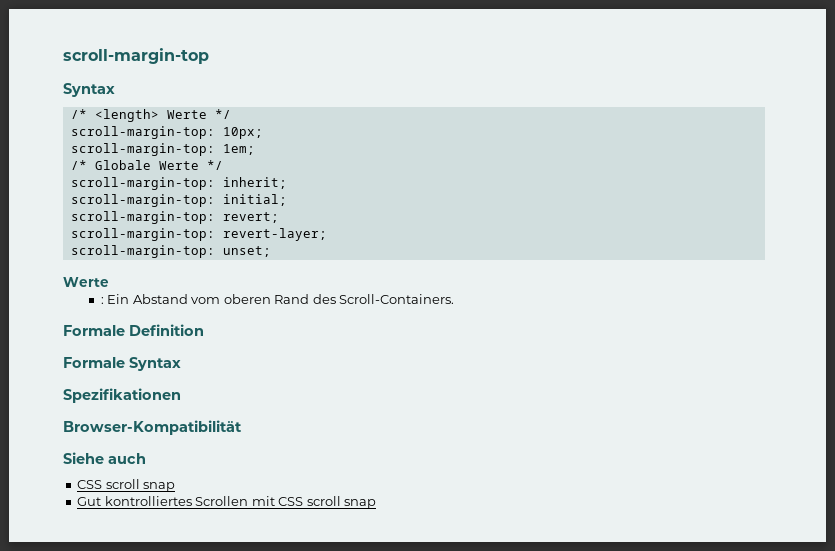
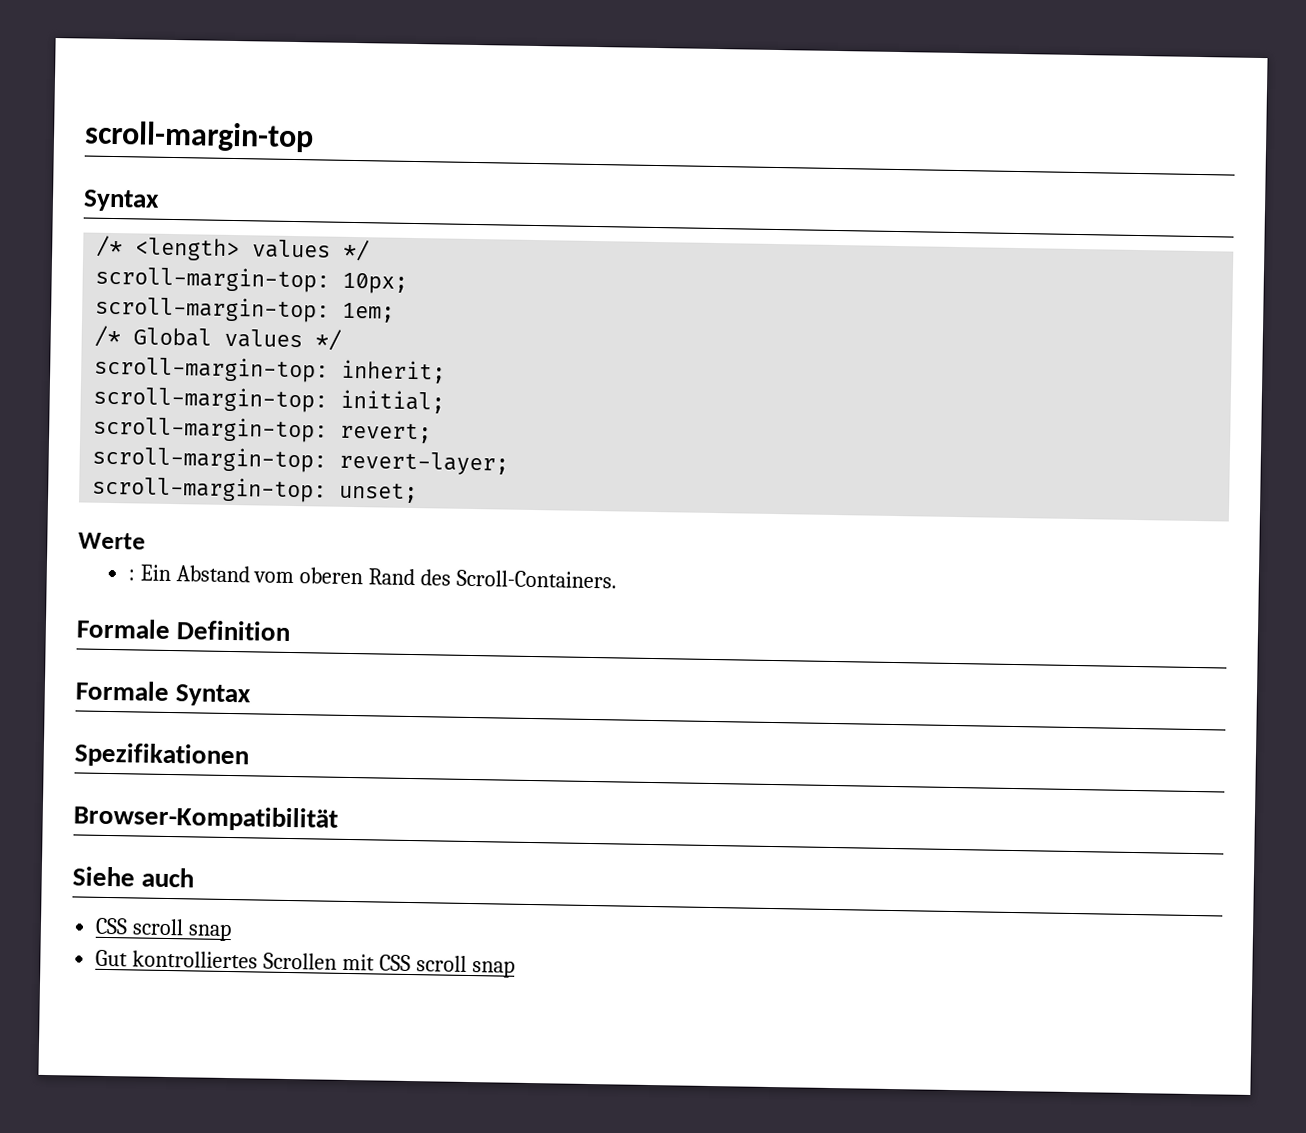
[166,110,207,119] Werte -> [252,239,332,259] values
[94,160,199,170] Globale Werte -> [133,327,304,349] Global values

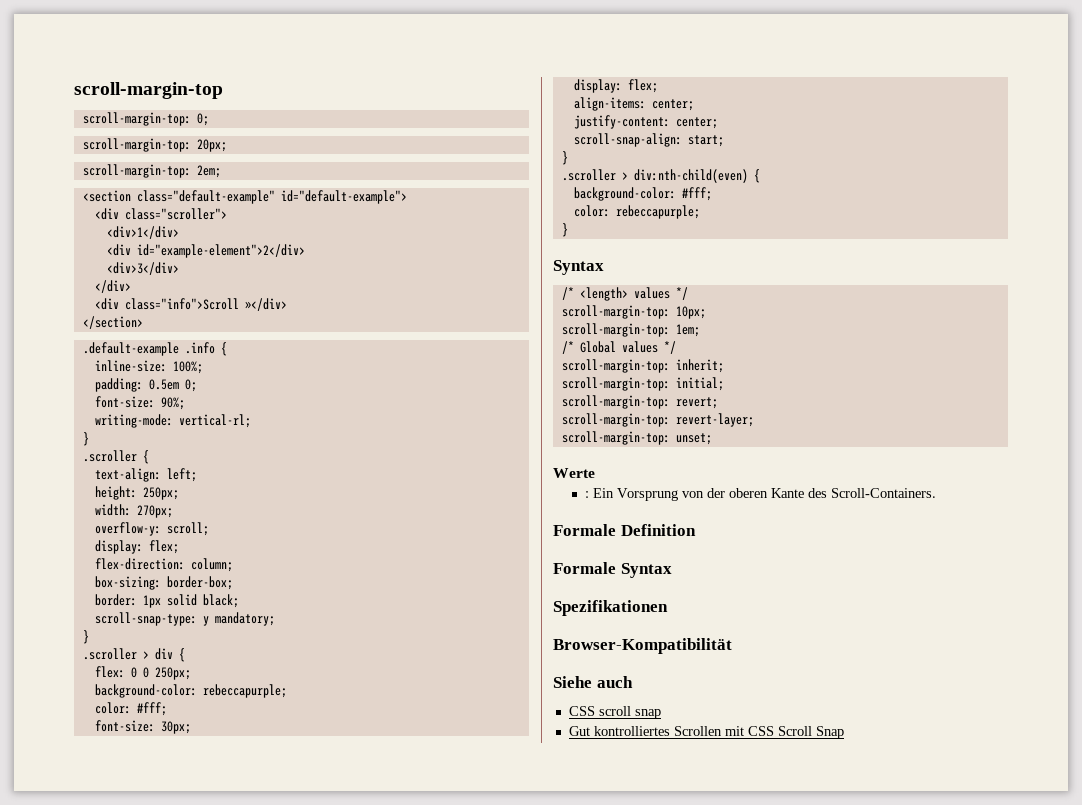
(314, 136) none -> [82,112,209,126] [82,138,227,152] [82,164,221,178] [82,190,407,204] [94,208,227,220] [106,226,179,239] [106,244,305,258] [106,262,179,275] [94,280,131,293] [94,298,287,311] [82,316,143,329] [82,342,227,356] [94,360,203,374] [94,378,197,392] [94,396,185,410] [94,414,251,428] [82,432,89,446] [82,450,149,464] [94,468,197,482] [94,486,179,500] [94,504,173,518] [94,522,209,536] [94,540,179,554] [94,558,233,572] [94,576,233,590] [94,594,239,608] [94,612,275,626] [82,630,89,644] [82,648,185,662] [94,666,191,680] [94,684,287,698] [94,702,167,716] [94,720,191,734] [573,79,658,93] [573,97,694,111] [573,115,718,129] [573,133,724,147] [561,151,568,165] [561,169,760,183] [573,187,712,201] [573,205,700,219] [561,223,568,237] // scroll-margin-top: 0; // scroll-margin-top: 20px; // scroll-margin-top: 2em; // <section class="default-example" id="default-example"> // <div class="scroller"> // <div>1</div> // <div id="example-element">2</div> // <div>3</div> // </div> // <div class="info">Scroll »</div> // </section> // .default-example .info { // inline-size: 100%; // padding: 0.5em 0; // font-size: 90%; // writing-mode: vertical-rl; // } // .scroller { // text-align: left; // height: 250px; // width: 270px; // overflow-y: scroll; // display: flex; // flex-direction: column; // box-sizing: border-box; // border: 1px solid black; // scroll-snap-type: y mandatory; // } // .scroller > div { // flex: 0 0 250px; // background-color: rebeccapurple; // color: #fff; // font-size: 30px; // display: flex; // align-items: center; // justify-content: center; // scroll-snap-align: start; // } // .scroller > div:nth-child(even) { // background-color: #fff; // color: rebeccapurple; // }
[175,565,416,586] Abstand vom oberen Rand -> [617,488,805,501] Vorsprung von der oberen Kante
[415,955,515,978] scroll snap -> [777,726,844,739] Scroll Snap

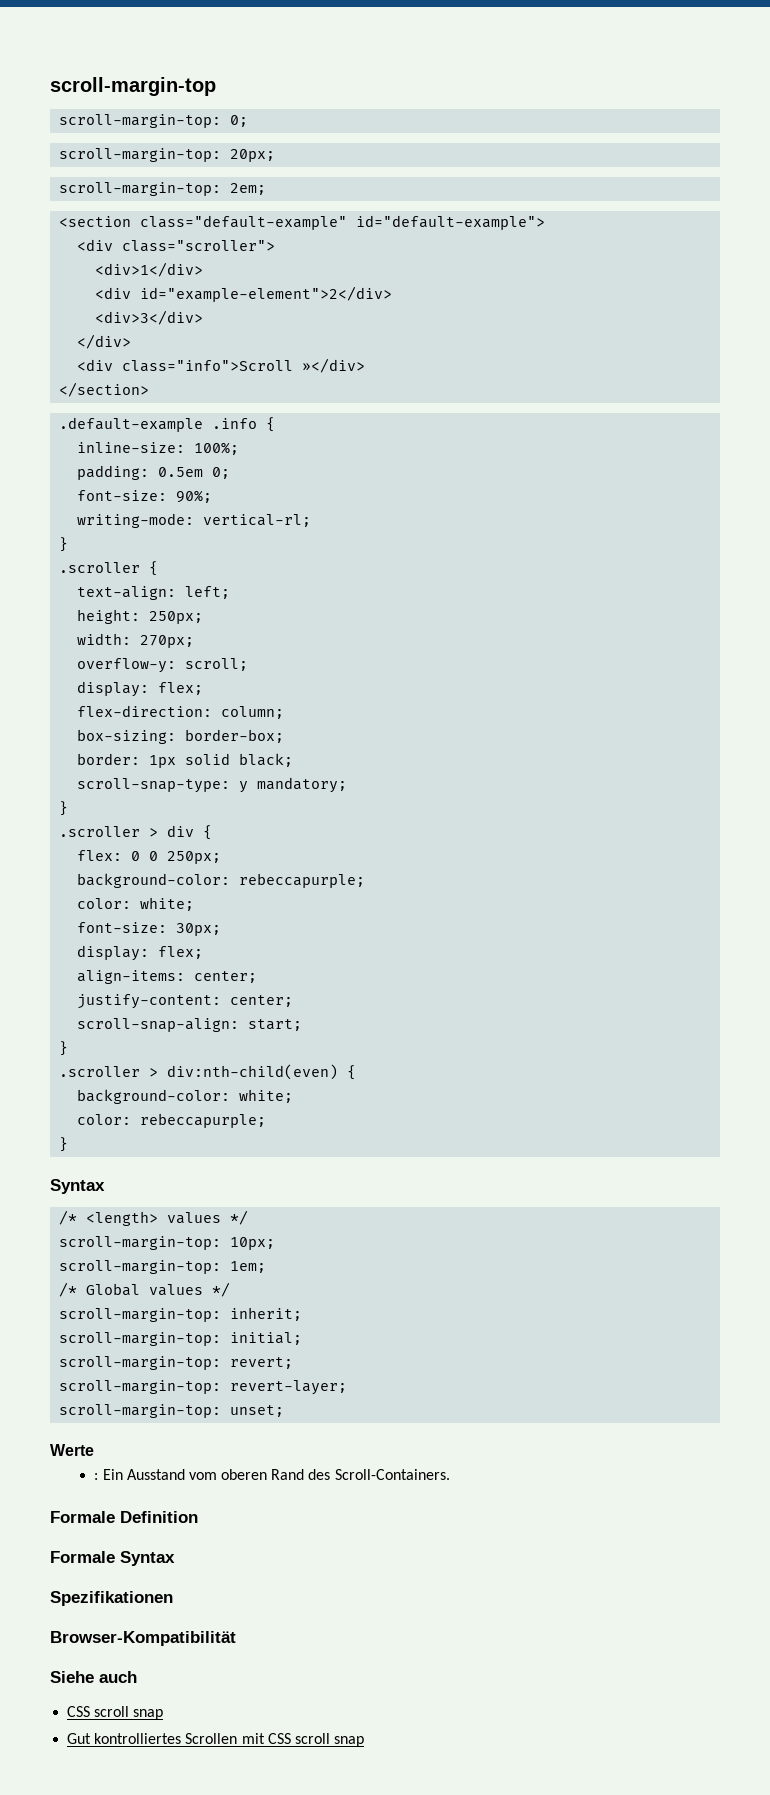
[136,702,167,716] #fff; -> [140,897,195,911] white;
[681,187,712,201] #fff; -> [239,1089,294,1103] white;
[617,488,805,501] Vorsprung von der oberen Kante -> [126,1469,305,1480] Ausstand vom oberen Rand
[777,726,844,739] Scroll Snap -> [294,1733,365,1747] scroll snap

